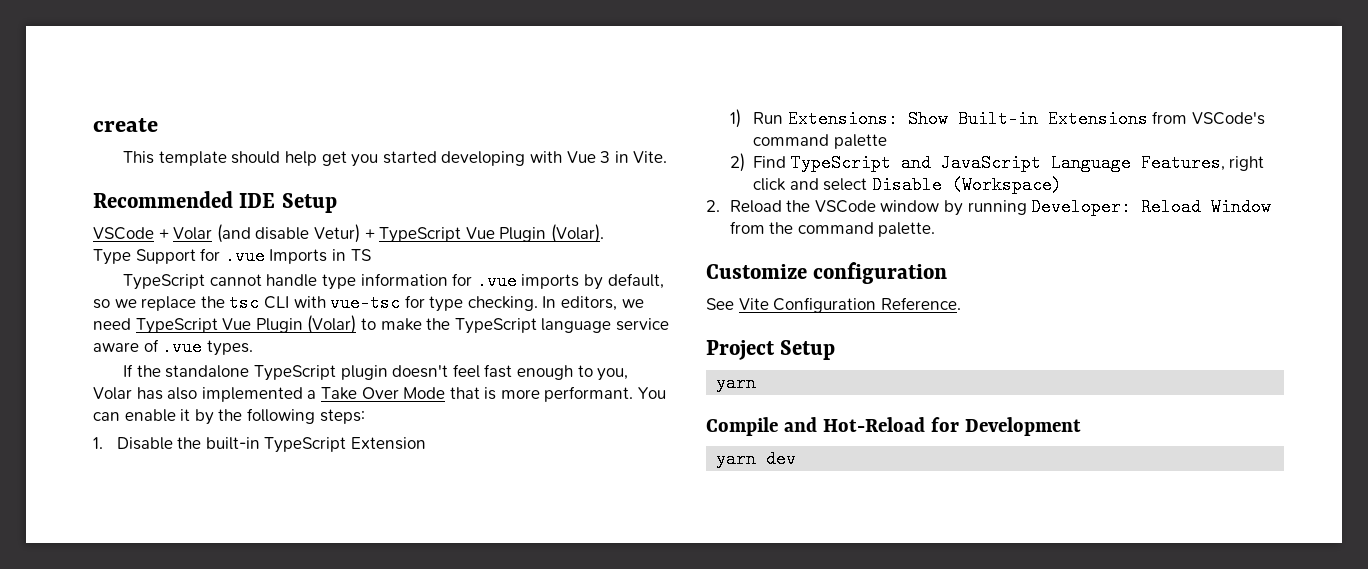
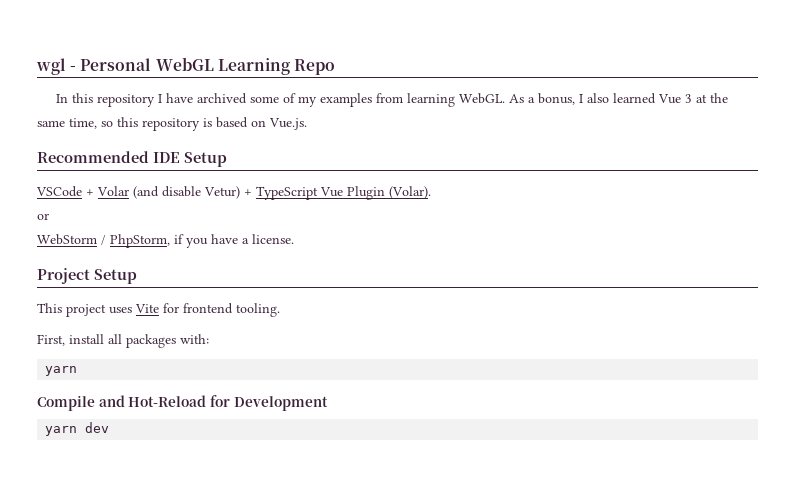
[93,118,158,132] [123,151,668,167] create // This template should help get you started developing with Vue 3 in Vite. -> [36,57,335,75] [56,93,729,107] [37,117,307,131] wgl - Personal WebGL Learning Repo // In this repository I have archived some of my examples from learning WebGL. As a bonus, I also learned Vue 3 at the same time, so this repository is based on Vue.js.
[93,247,371,265] [123,272,664,290] [93,294,644,312] [93,315,669,334] [93,338,253,356] [123,364,629,381] [93,386,667,402] [93,408,365,425] [93,437,426,453] [729,109,1265,128] [753,134,887,149] [729,153,1265,172] [753,176,1062,194] [706,198,1272,216] [729,221,936,237] [706,262,948,284] [706,297,961,313] [706,340,836,360] Type Support for .vue Imports in TS // TypeScript cannot handle type information for .vue imports by default, so we replace the tsc CLI with vue-tsc for type checking. In editors, we need TypeScript Vue Plugin (Volar) to make the TypeScript language service aware of .vue types. // If the standalone TypeScript plugin doesn't feel fast enough to you, Volar has also implemented a Take Over Mode that is more performant. You can enable it by the following steps: // 1. Disable the built-in TypeScript Extension // 1) Run Extensions: Show Built-in Extensions from VSCode's command palette // 2) Find TypeScript and JavaScript Language Features, right click and select Disable (Workspace) // 2. Reload the VSCode window by running Developer: Reload Window from the command palette. // Customize configuration // See Vite Configuration Reference. // Project Setup -> [37,213,49,220] [37,234,294,248] [37,268,137,284] [37,303,280,317] [37,334,209,348] or // WebStorm / PhpStorm, if you have a license. // Project Setup // This project uses Vite for frontend tooling. // First, install all packages with:

